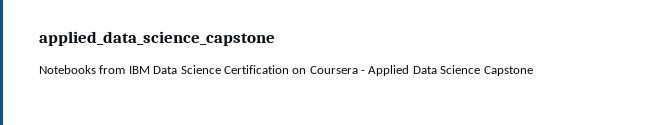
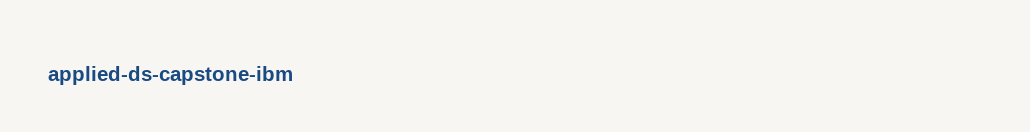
[39,31,275,46] [39,65,533,76] applied_data_science_capstone // Notebooks from IBM Data Science Certification on Coursera - Applied Data Science Capstone -> [48,66,293,85] applied-ds-capstone-ibm

